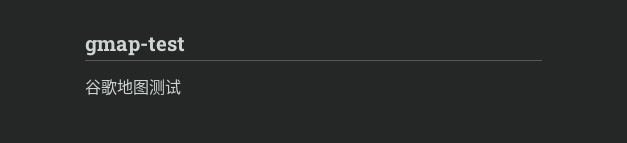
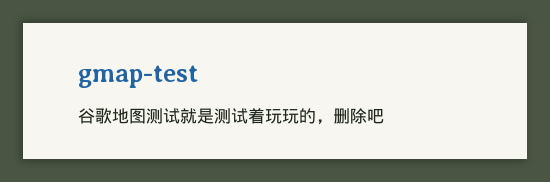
(181, 87) none -> [180,108,384,125] 就是测试着玩玩的，删除吧

